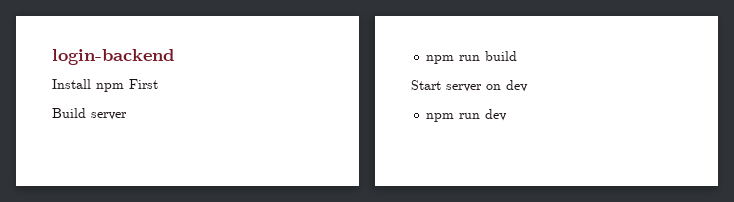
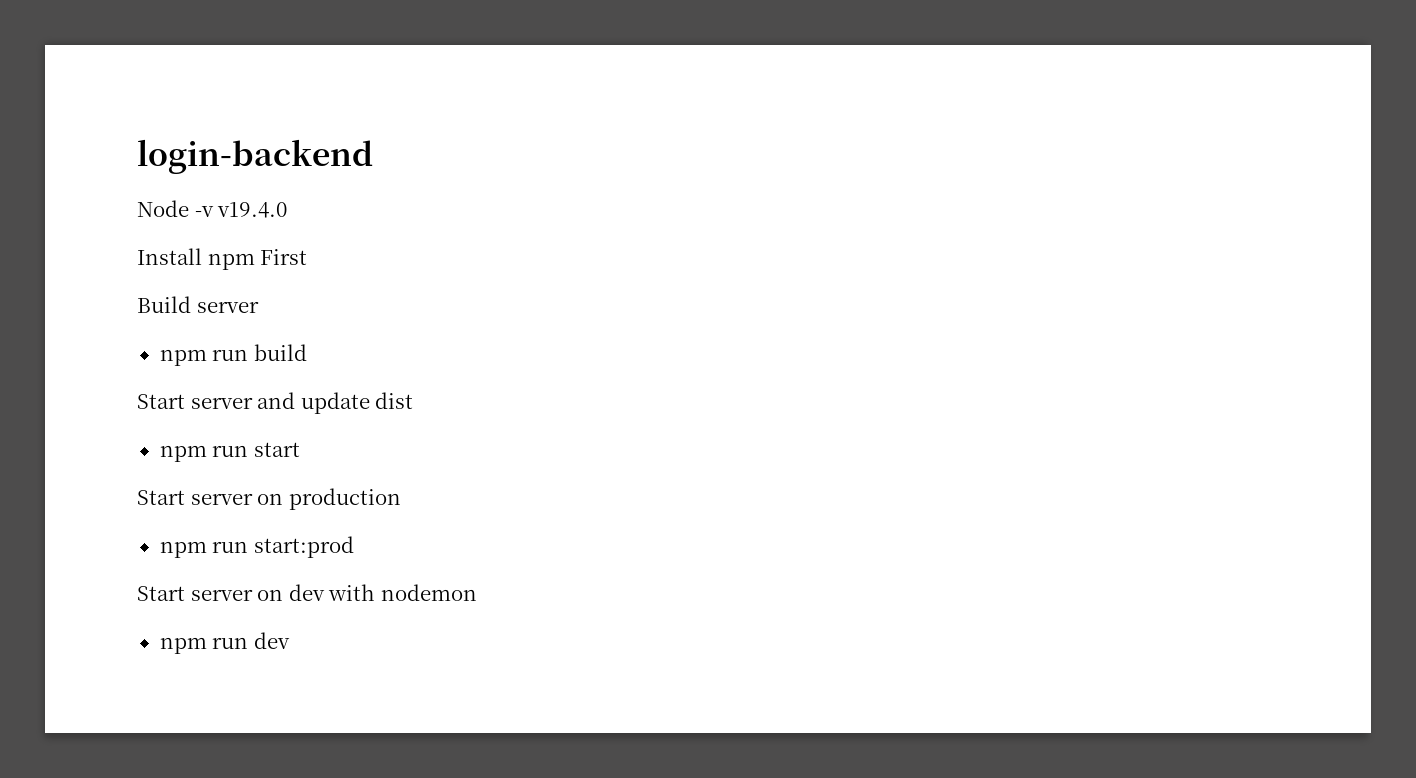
(174, 57) none -> [137,200,288,218] // Node -v v19.4.0
(518, 56) none -> [137,392,414,414] [159,442,300,462] [137,488,401,510] [159,536,354,558] // Start server and update dist // npm run start // Start server on production // npm run start:prod
(528, 86) none -> [328,584,477,601] with nodemon

